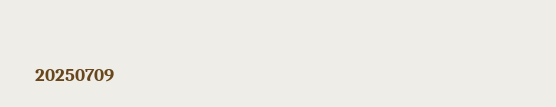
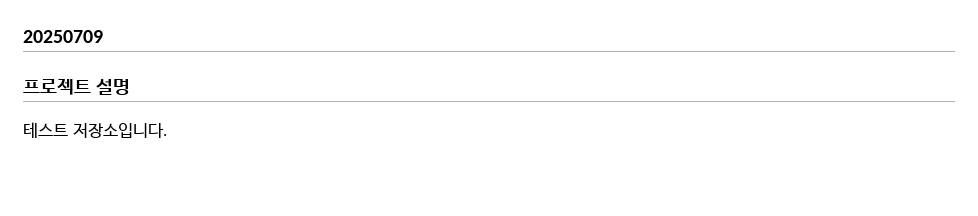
(114, 75) none -> [23,78,130,95] [23,122,167,138] // 프로젝트 설명 // 테스트 저장소입니다.

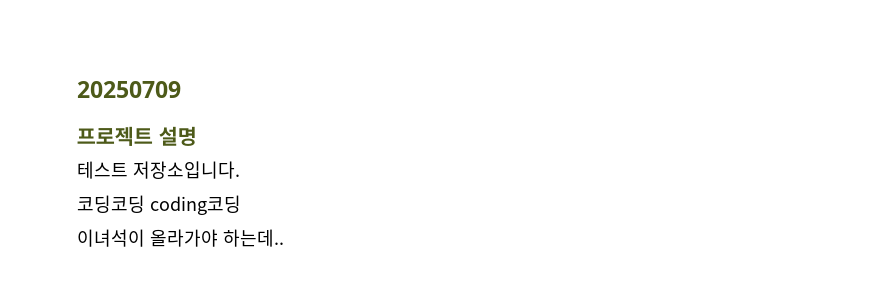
(167, 130) none -> [77,195,241,215] [77,229,284,247] // 코딩코딩 coding코딩 // 이녀석이 올라가야 하는데..

